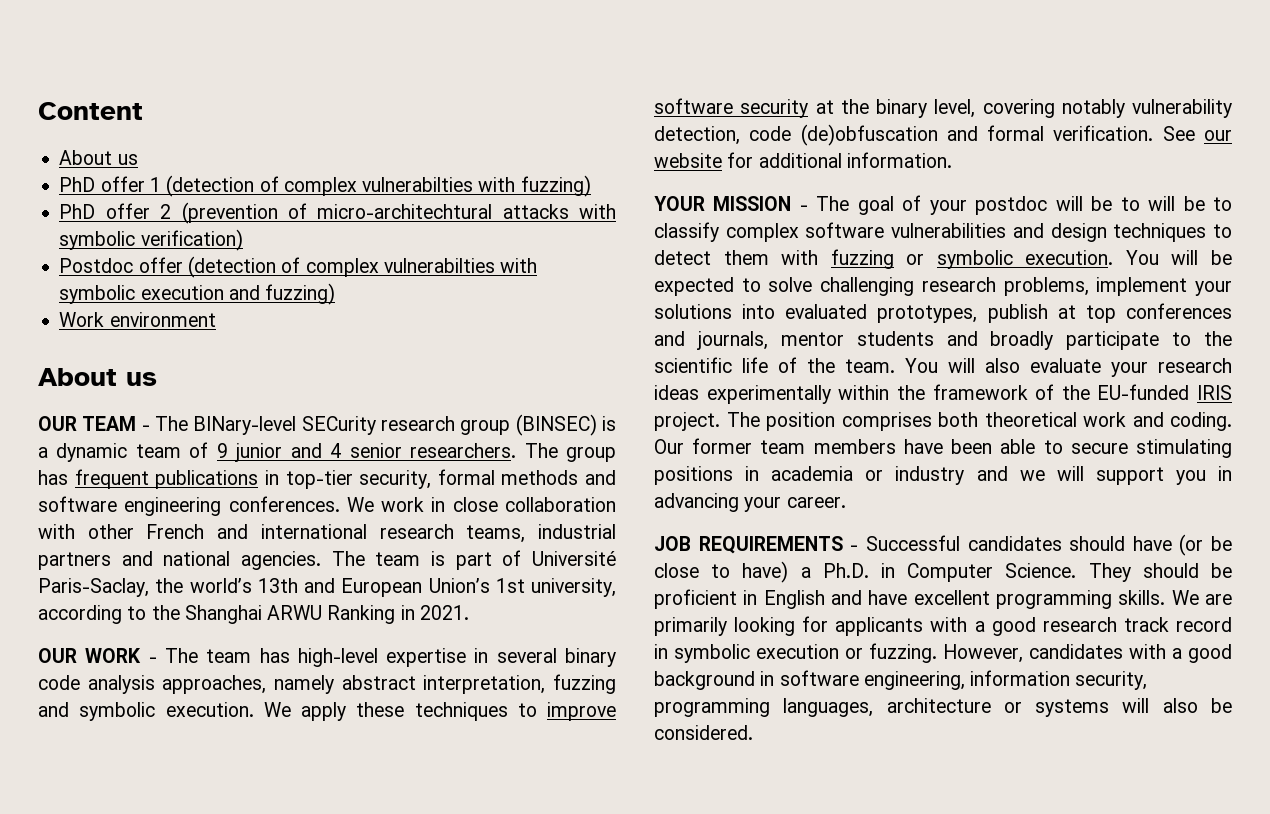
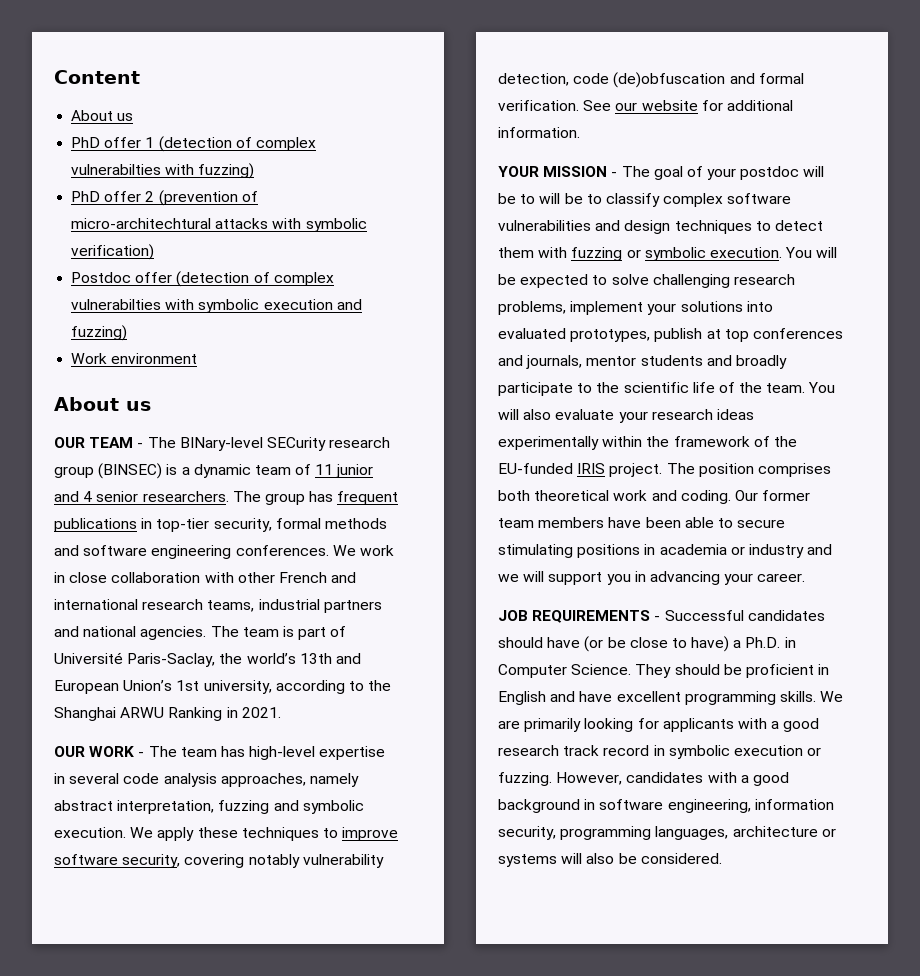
[216,443,228,458] 9 -> [315,464,334,475] 11
[565,648,616,667] binary -> (120, 778) none
[740,99,976,118] security at the binary level, -> [122,854,181,868] security,

